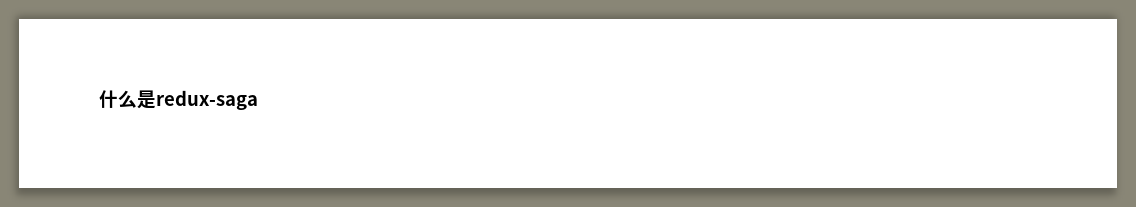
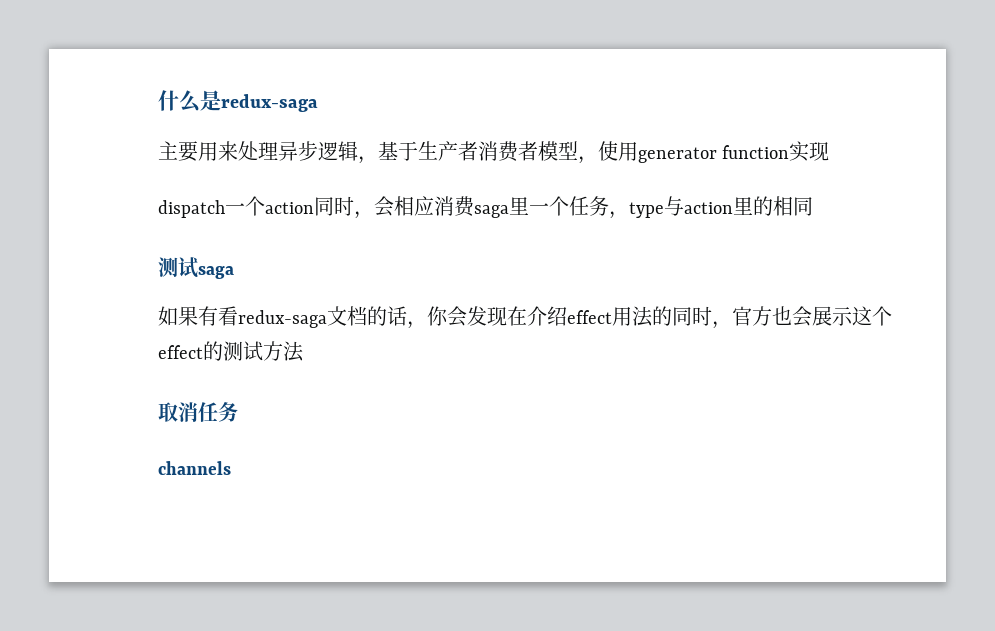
(258, 100) none -> [158,141,830,164] [158,196,813,219] [158,257,234,279] [158,306,892,329] [158,341,304,362] [158,402,238,422] [158,461,231,475] // 主要用来处理异步逻辑，基于生产者消费者模型，使用generator function实现 // dispatch一个action同时，会相应消费saga里一个任务，type与action里的相同 // 测试saga // 如果有看redux-saga文档的话，你会发现在介绍effect用法的同时，官方也会展示这个effect的测试方法 // 取消任务 // channels

